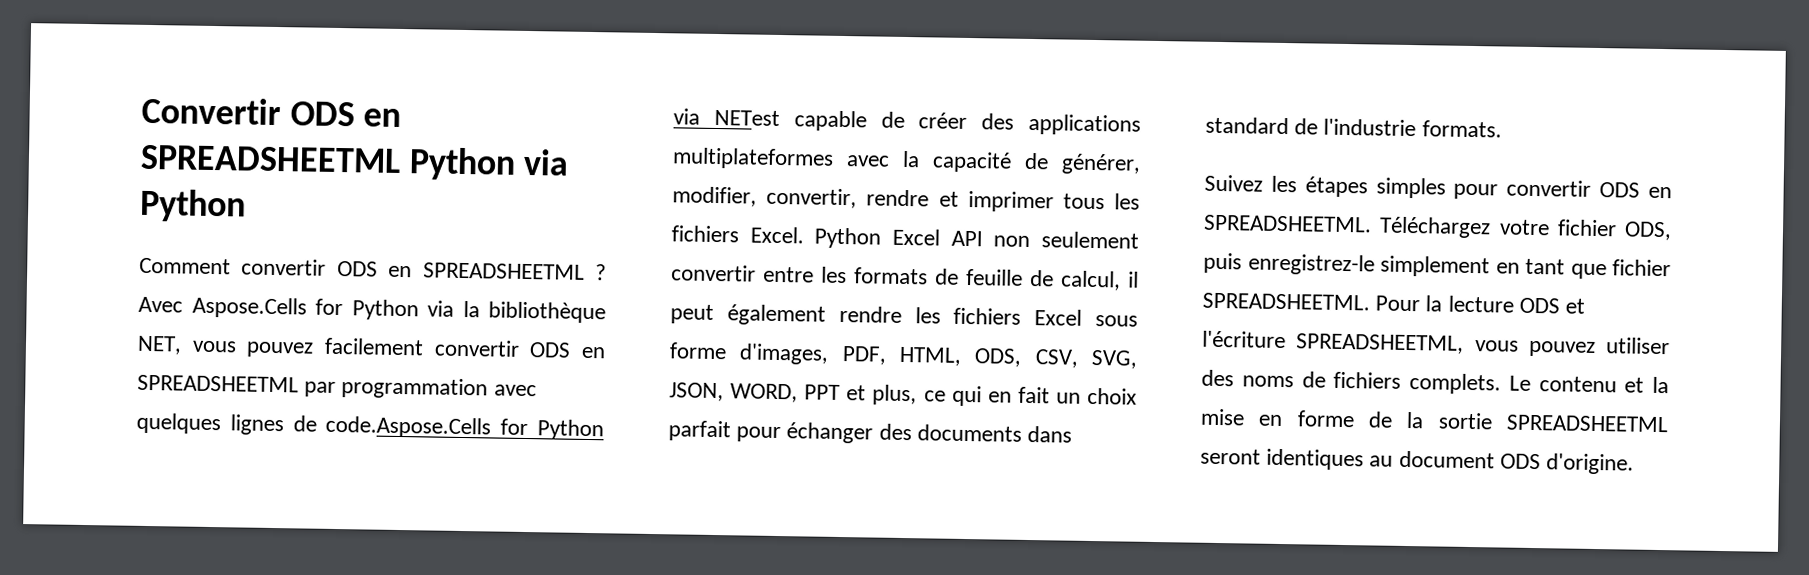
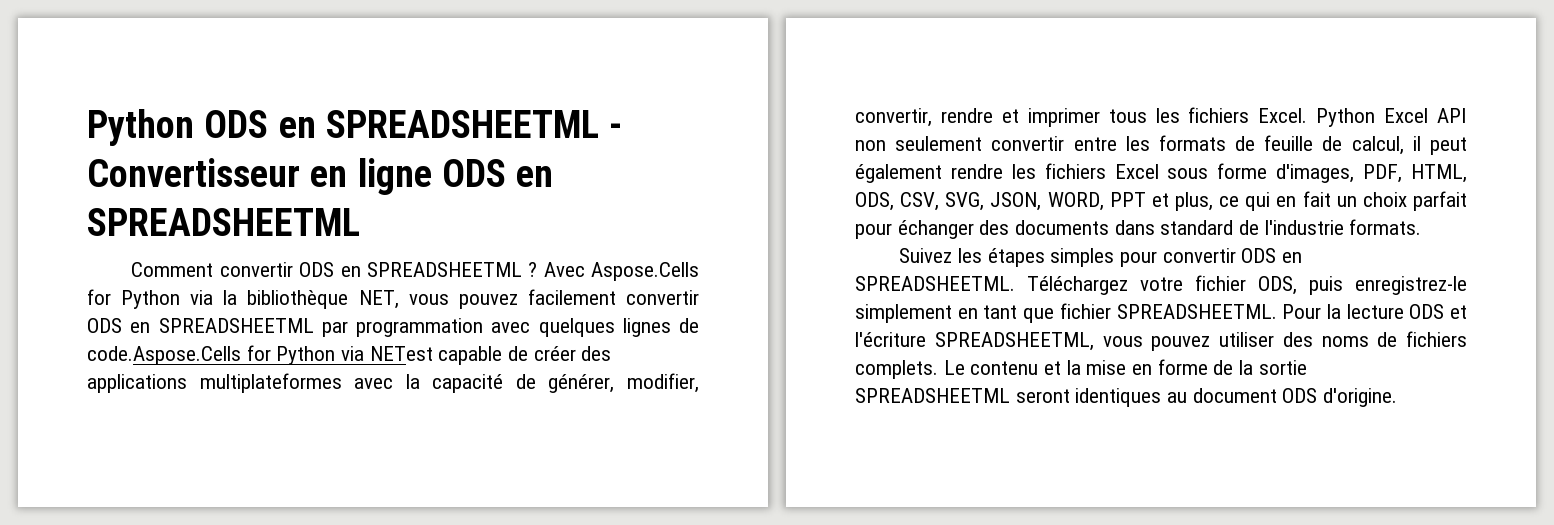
[141,96,402,127] [140,144,570,181] [139,188,246,223] Convertir ODS en SPREADSHEETML Python via Python -> [87,109,623,146] [87,158,554,195] [87,208,360,236] Python ODS en SPREADSHEETML - Convertisseur en ligne ODS en SPREADSHEETML

